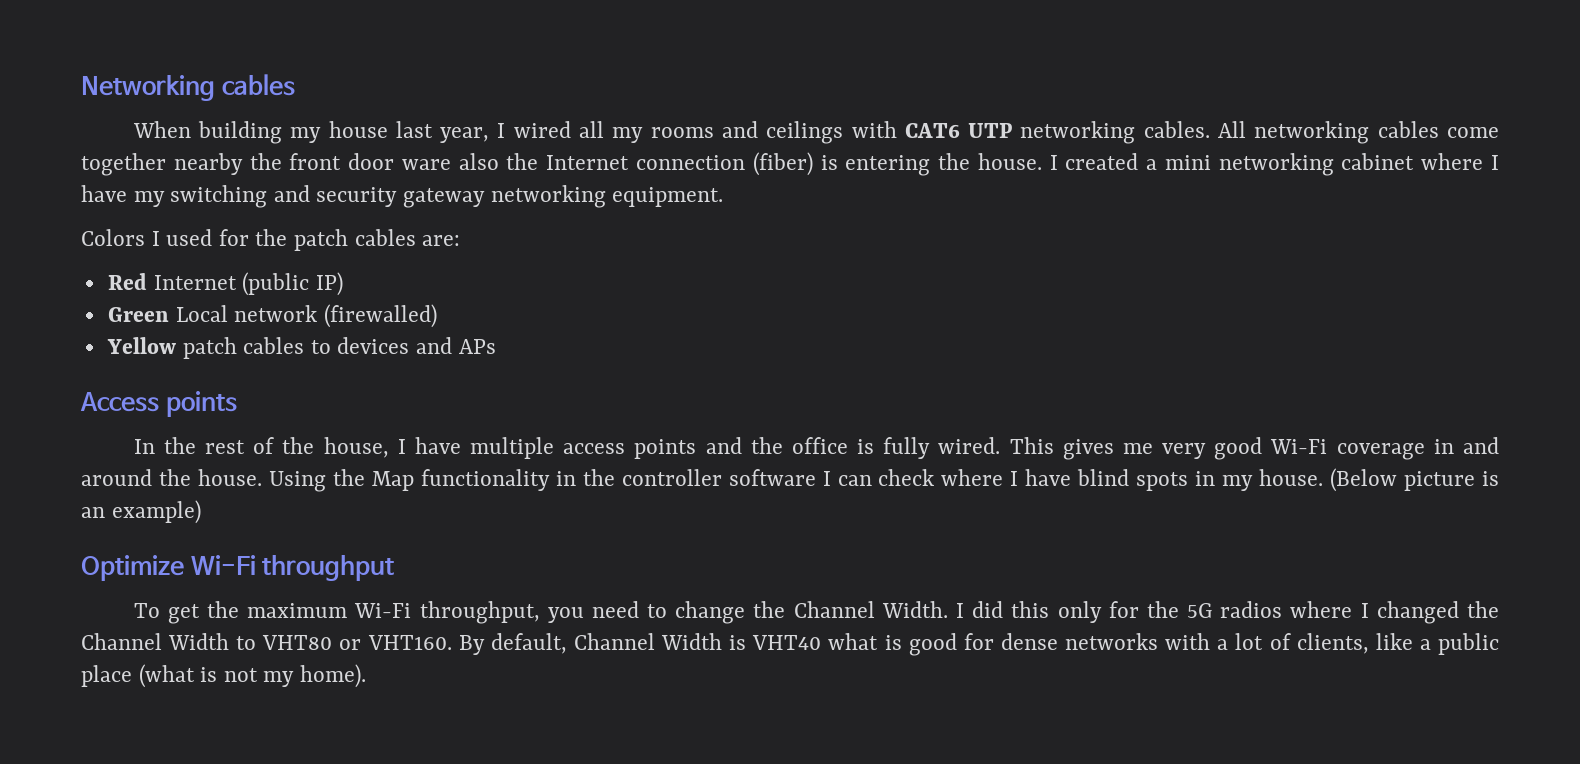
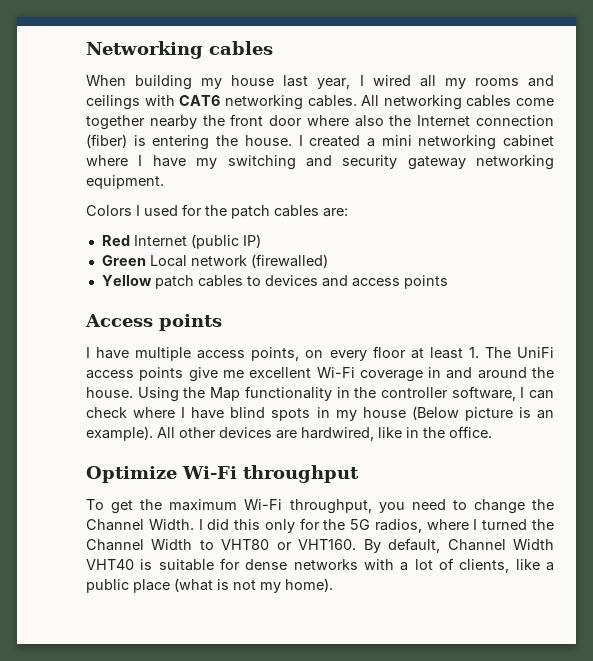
[968,123,1013,138] UTP -> (221, 100) none
[401,159,451,170] ware -> [306,115,349,126] where
[458,339,496,354] APs -> [351,275,448,289] access points
[133,437,1263,460] In the rest of the house, I have multiple access points and the office is fully wired. This gives me very good -> [86,346,554,361] [86,367,312,382] I have multiple access points, on every floor at least 1. The UniFi access points give me excellent
[728,469,816,486] software -> [451,386,516,401] software,
[1259,469,1324,486] house. -> [362,407,406,418] house
[111,500,201,524] example) -> [86,426,492,441] example). All other devices are hardwired, like in the office.
[1220,601,1459,624] radios where I changed -> [374,519,528,533] radios, where I turned
[729,633,957,656] is VHT40 what is good -> [86,559,214,571] VHT40 is suitable

